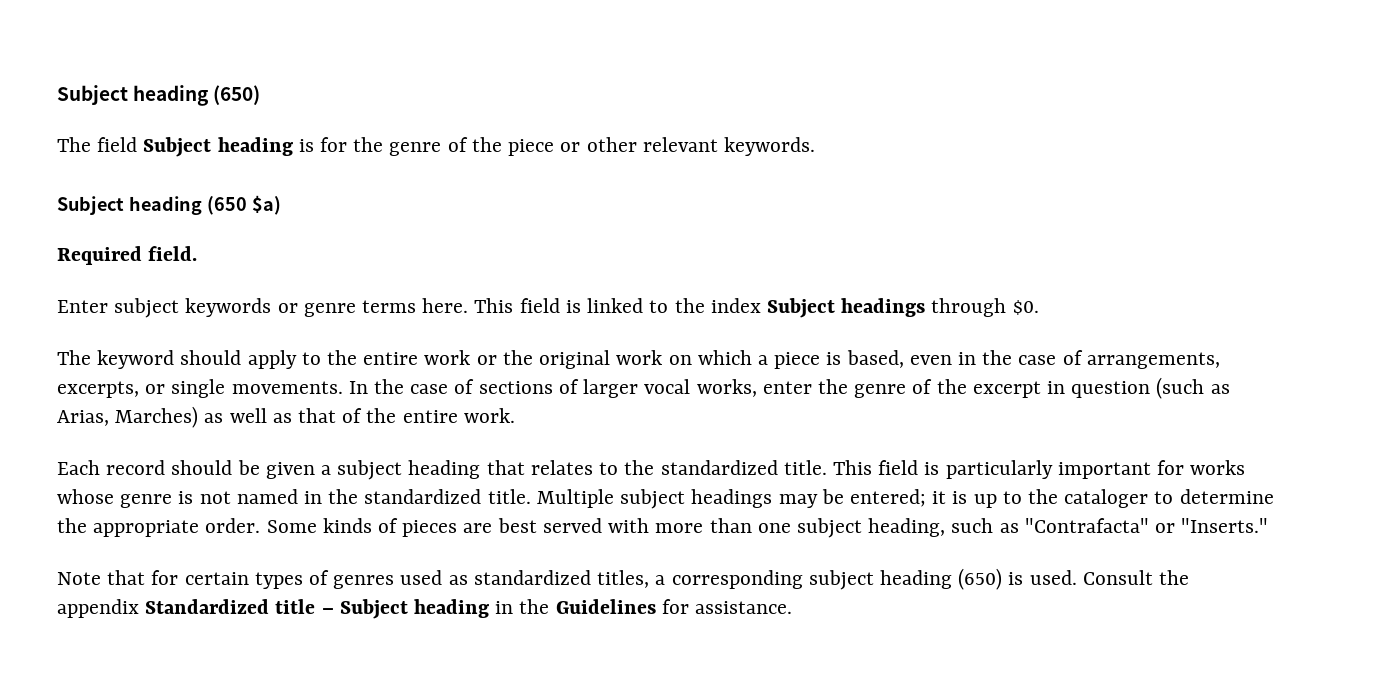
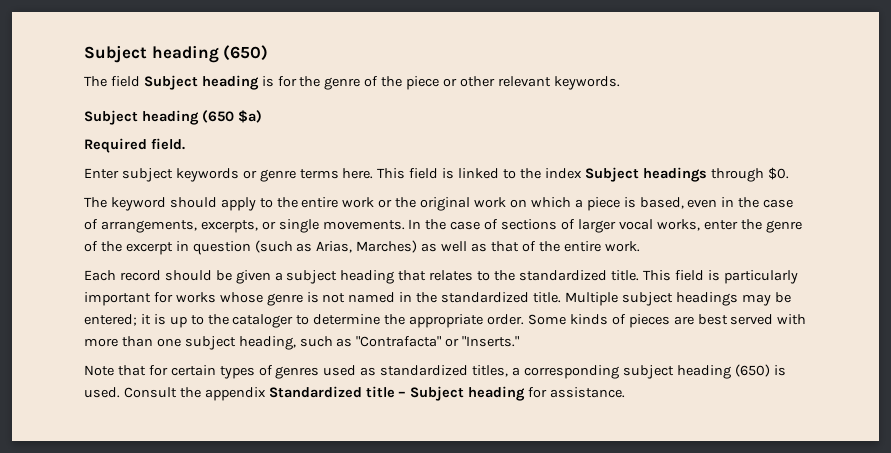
[495,599,656,614] in the Guidelines -> (526, 393) none

